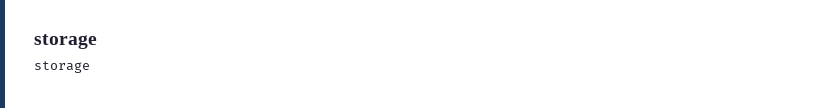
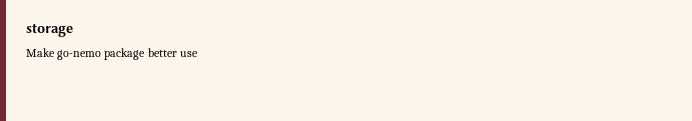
[34,61,90,73] storage -> [26,48,198,60] Make go-nemo package better use

